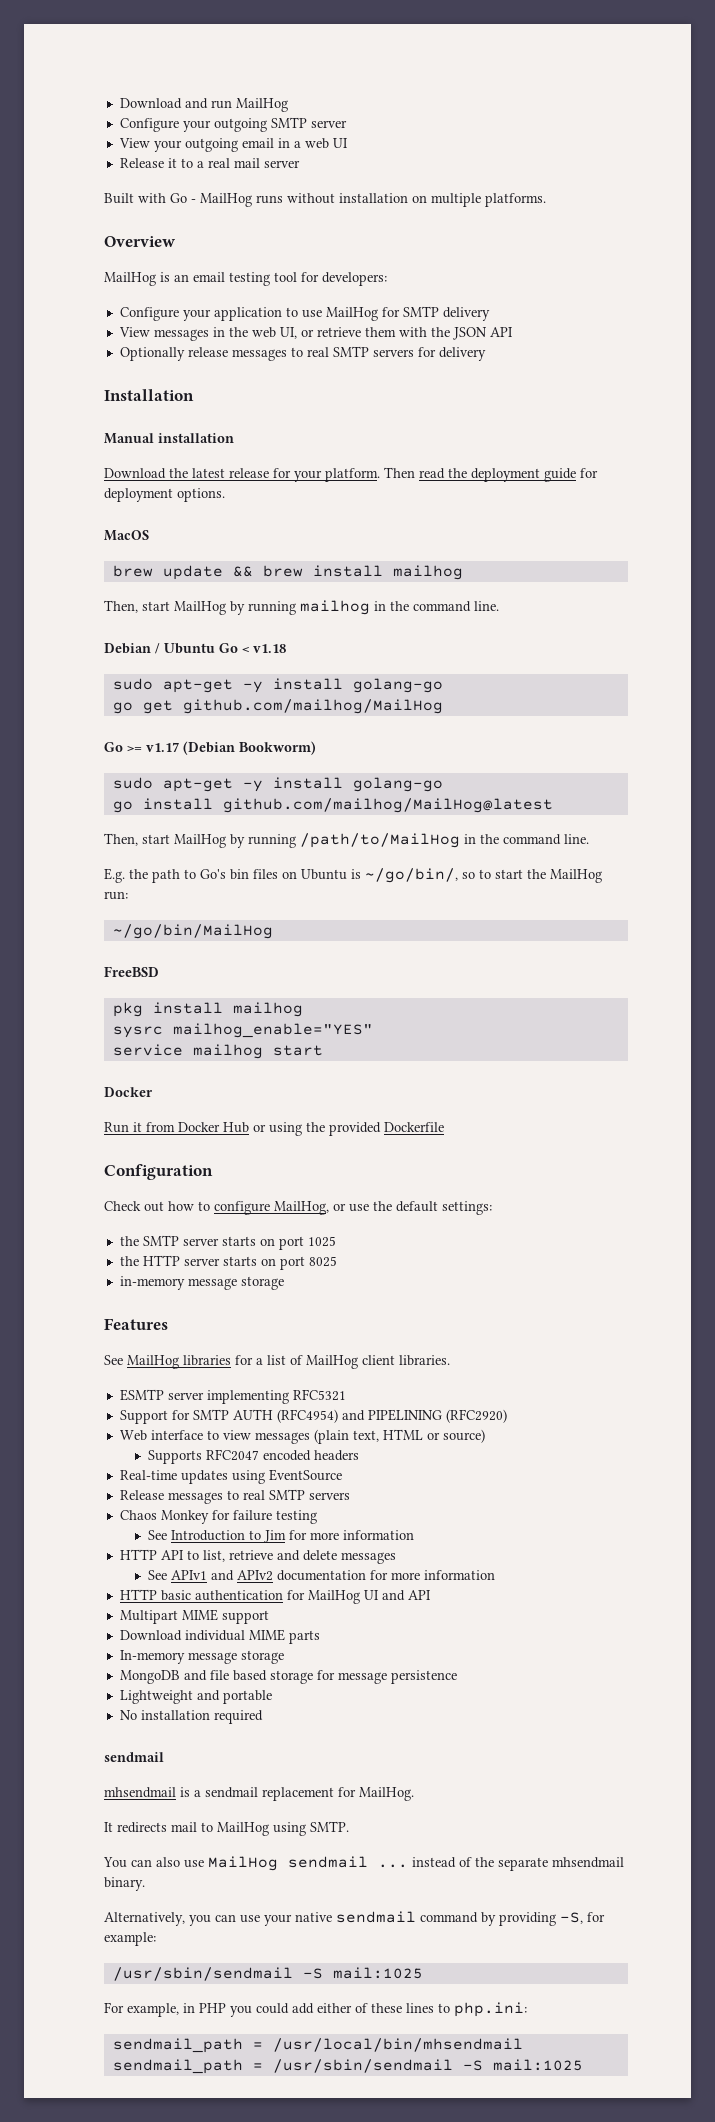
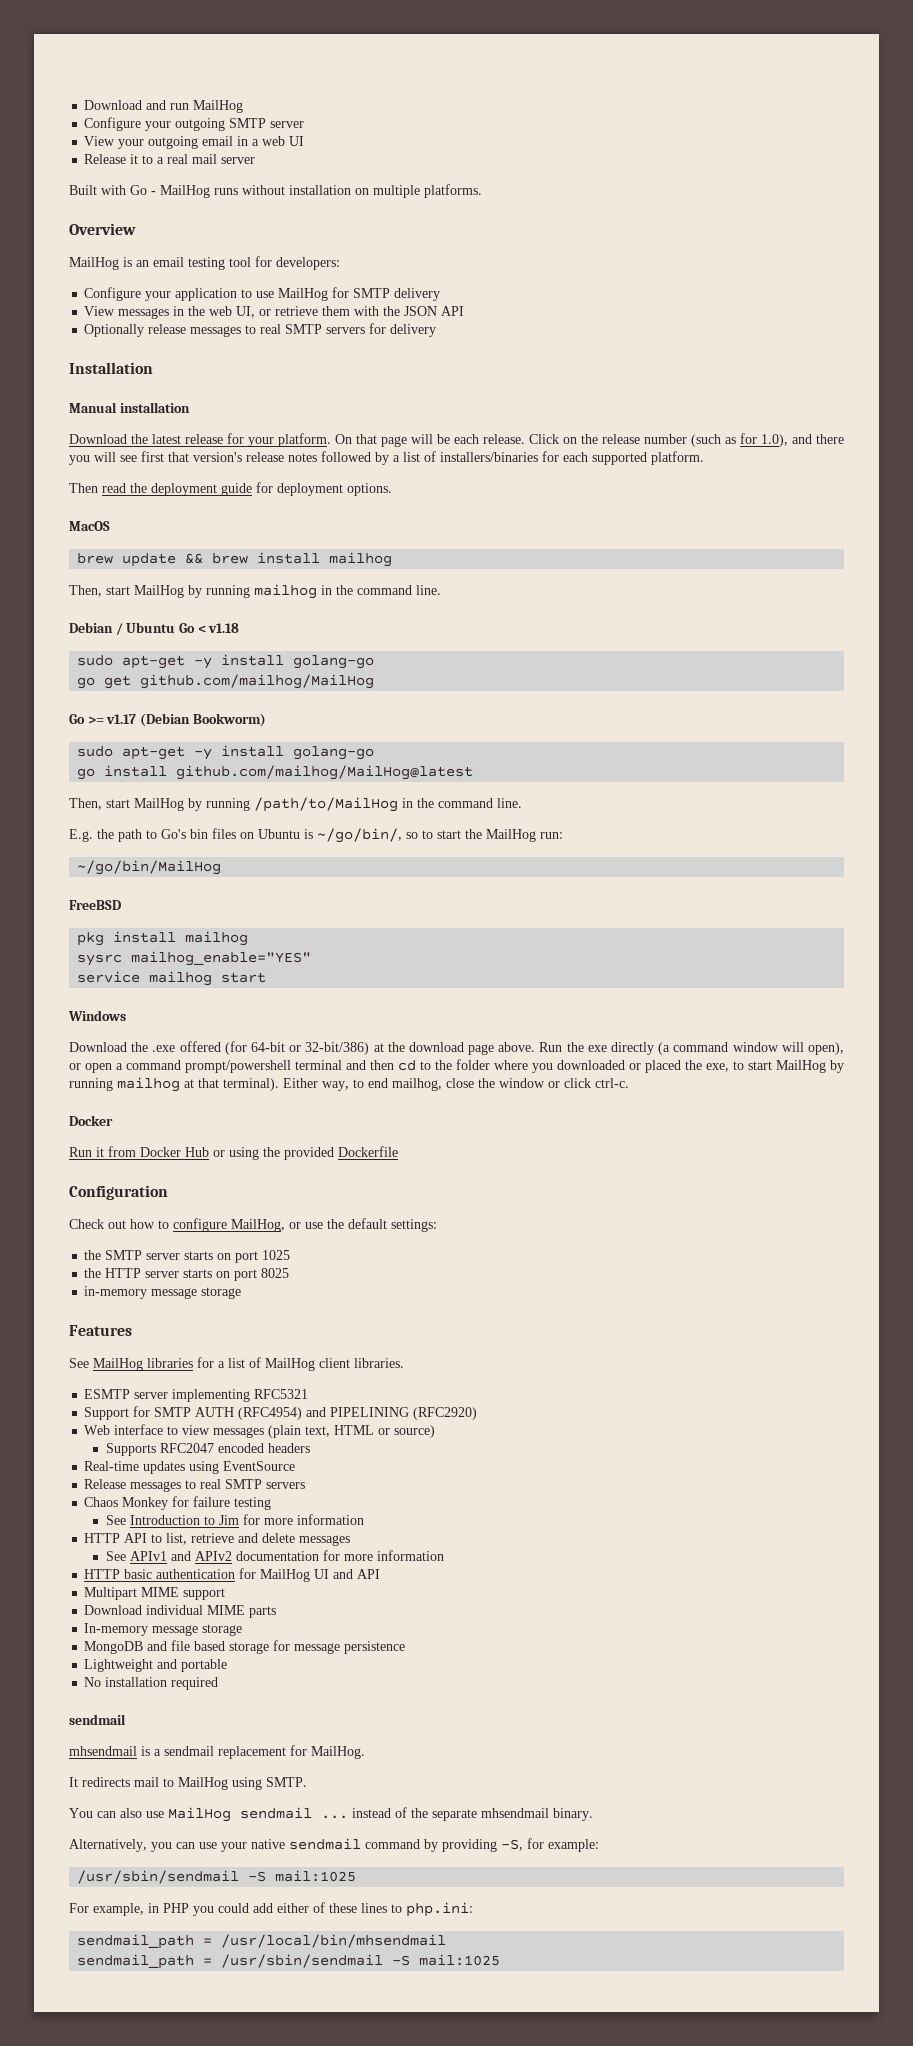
(380, 475) none -> [335,433,844,447] [69,451,704,465] On that page will be each release. Click on the release number (such as for 1.0), and there you will see first that version's release notes followed by a list of installers/binaries for each supported platform. //
(323, 1050) none -> [68,1010,126,1021] [69,1041,844,1055] [69,1059,844,1073] [69,1077,629,1092] // Windows // Download the .exe offered (for 64-bit or 32-bit/386) at the download page above. Run the exe directly (a command window will open), or open a command prompt/powershell terminal and then cd to the folder where you downloaded or placed the exe, to start MailHog by running mailhog at that terminal). Either way, to end mailhog, close the window or click ctrl-c.

